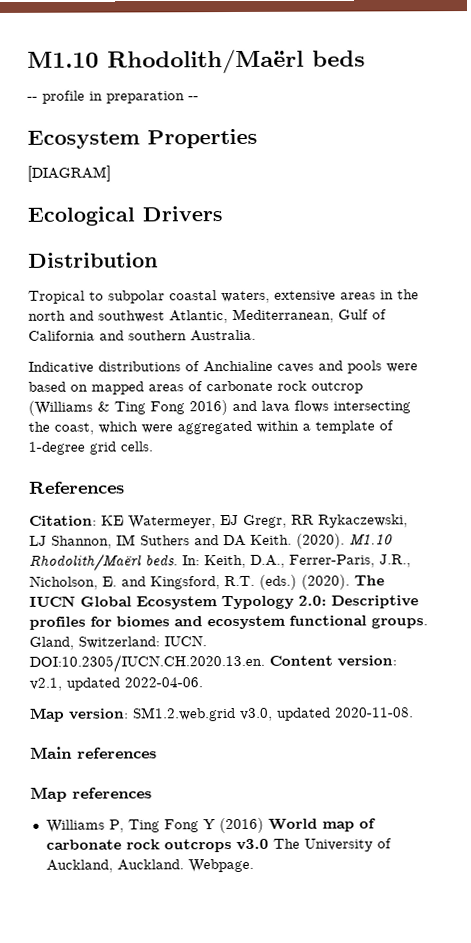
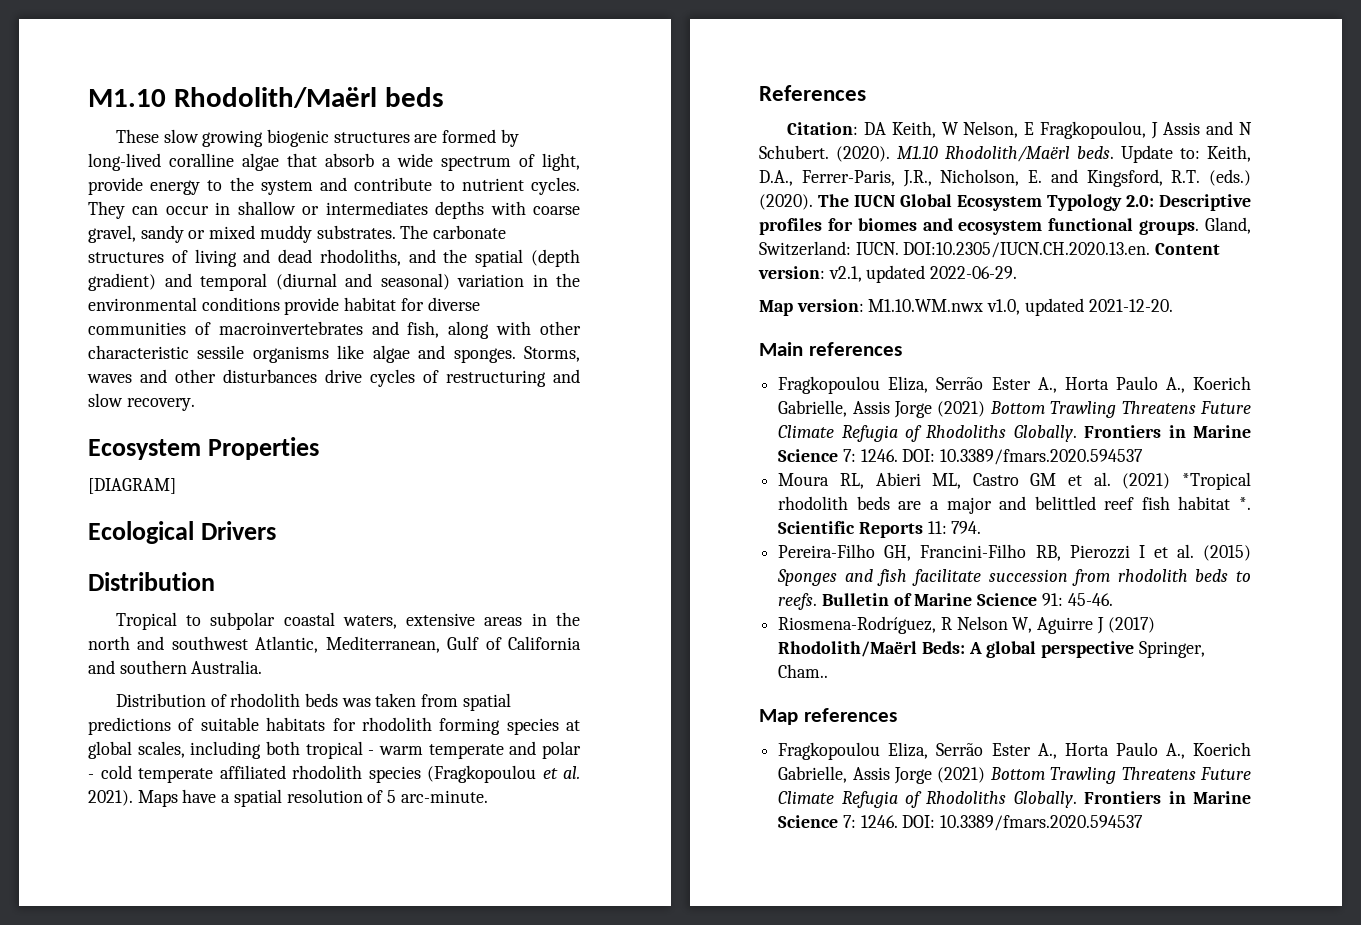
[27,90,199,104] -- profile in preparation -- -> [115,129,519,147] [88,153,580,171] [88,177,580,195] [88,201,581,219] [88,225,507,243] [88,249,580,267] [88,273,580,291] [88,297,480,315] [88,321,581,339] [88,345,581,363] [87,369,580,387] [88,393,195,411] These slow growing biogenic structures are formed by long-lived coralline algae that absorb a wide spectrum of light, provide energy to the system and contribute to nutrient cycles. They can occur in shallow or intermediates depths with coarse gravel, sandy or mixed muddy substrates. The carbonate structures of living and dead rhodoliths, and the spatial (depth gradient) and temporal (diurnal and seasonal) variation in the environmental conditions provide habitat for diverse communities of macroinvertebrates and fish, along with other characteristic sessile organisms like algae and sponges. Storms, waves and other disturbances drive cycles of restructuring and slow recovery.
[28,360,418,374] [28,380,363,395] [28,400,411,416] [28,420,394,435] [28,441,153,455] [29,481,125,494] [29,514,408,529] [29,534,292,549] Indicative distributions of Anchialine caves and pools were based on mapped areas of carbonate rock outcrop (Williams & Ting Fong 2016) and lava flows intersecting the coast, which were aggregated within a template of 1-degree grid cells. // References // Citation: KE Watermeyer, EJ Gregr, RR Rykaczewski, LJ Shannon, IM Suthers and DA Keith. -> [115,693,511,711] [88,717,580,735] [88,741,581,759] [88,765,580,783] [88,789,488,807] [759,85,866,101] [786,121,1252,139] [759,145,829,159] Distribution of rhodolith beds was taken from spatial predictions of suitable habitats for rhodolith forming species at global scales, including both tropical - warm temperate and polar - cold temperate affiliated rhodolith species (Fragkopoulou et al. 2021). Maps have a spatial resolution of 5 arc-minute. // References // Citation: DA Keith, W Nelson, E Fragkopoulou, J Assis and N Schubert.
[182,555,200,566] In: -> [1121,145,1200,163] Update to:
[124,677,203,688] 2022-04-06. -> [930,266,1018,279] 2022-06-29.
[132,707,414,722] [30,746,157,759] [30,786,152,802] [45,817,376,834] [45,838,392,853] [45,858,254,873] SM1.2.web.grid v3.0, updated 2020-11-08. // Main references // Map references // Williams P, Ting Fong Y (2016) World map of carbonate rock outcrops v3.0 The University of Auckland, Auckland. Webpage. -> [868,298,1173,316] [759,342,902,356] [778,376,1251,394] [778,400,1251,418] [778,425,1251,442] [778,449,1144,465] [778,472,1251,490] [778,496,1251,514] [778,521,982,538] [778,544,1251,561] [777,569,1251,586] [778,593,1113,610] [778,616,1155,634] [778,641,1205,658] [778,664,829,678] [759,708,897,725] [778,742,1251,760] [778,766,1251,784] [778,791,1251,808] [778,815,1144,831] M1.10.WM.nwx v1.0, updated 2021-12-20. // Main references // Fragkopoulou Eliza, Serrão Ester A., Horta Paulo A., Koerich Gabrielle, Assis Jorge (2021) Bottom Trawling Threatens Future Climate Refugia of Rhodoliths Globally. Frontiers in Marine Science 7: 1246. DOI: 10.3389/fmars.2020.594537 // Moura RL, Abieri ML, Castro GM et al. (2021) *Tropical rhodolith beds are a major and belittled reef fish habitat *. Scientific Reports 11: 794. // Pereira-Filho GH, Francini-Filho RB, Pierozzi I et al. (2015) Sponges and fish facilitate succession from rhodolith beds to reefs. Bulletin of Marine Science 91: 45-46. // Riosmena-Rodríguez, R Nelson W, Aguirre J (2017) Rhodolith/Maërl Beds: A global perspective Springer, Cham.. // Map references // Fragkopoulou Eliza, Serrão Ester A., Horta Paulo A., Koerich Gabrielle, Assis Jorge (2021) Bottom Trawling Threatens Future Climate Refugia of Rhodoliths Globally. Frontiers in Marine Science 7: 1246. DOI: 10.3389/fmars.2020.594537

